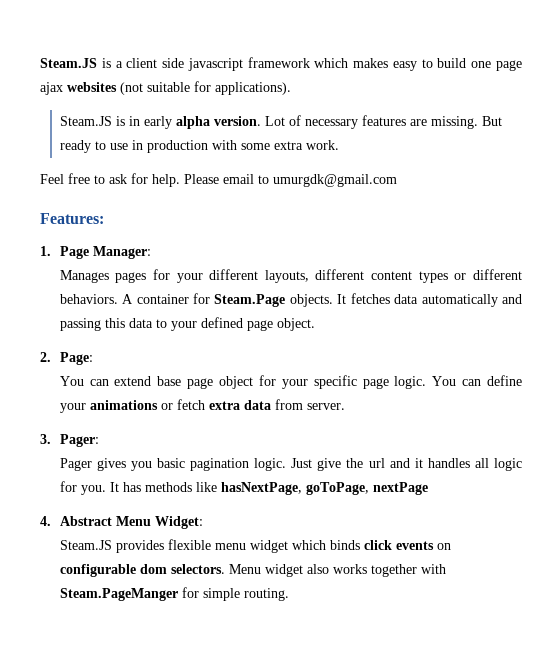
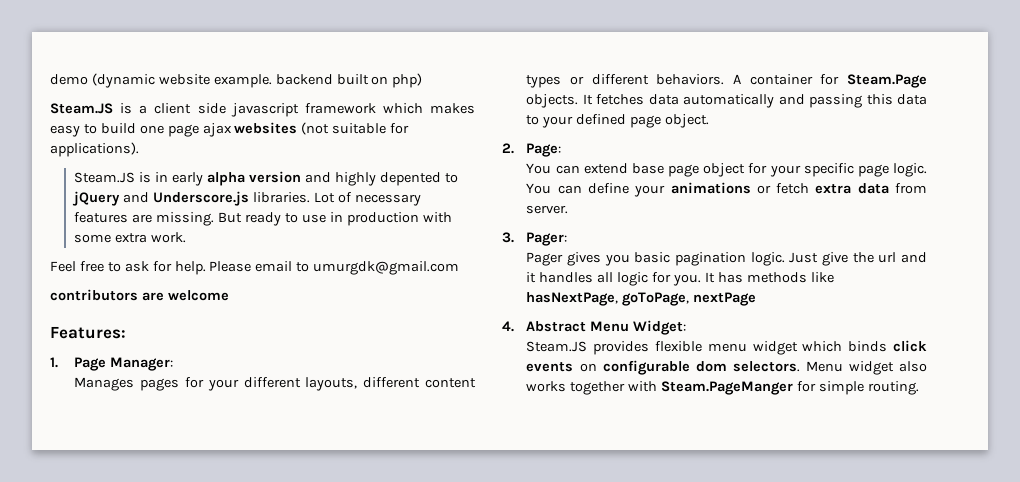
(40, 63) none -> [50,73,423,88] demo (dynamic website example. backend built on php) //
[213,116,261,126] version. -> [248,171,458,186] [72,191,311,206] version and highly depented to jQuery and Underscore.js libraries.
(397, 180) none -> [50,289,229,301] // contributors are welcome

